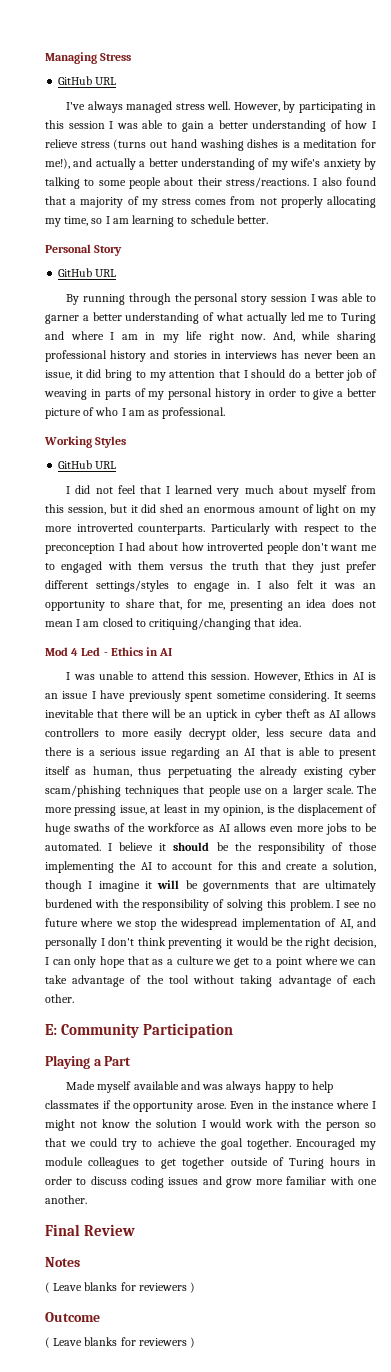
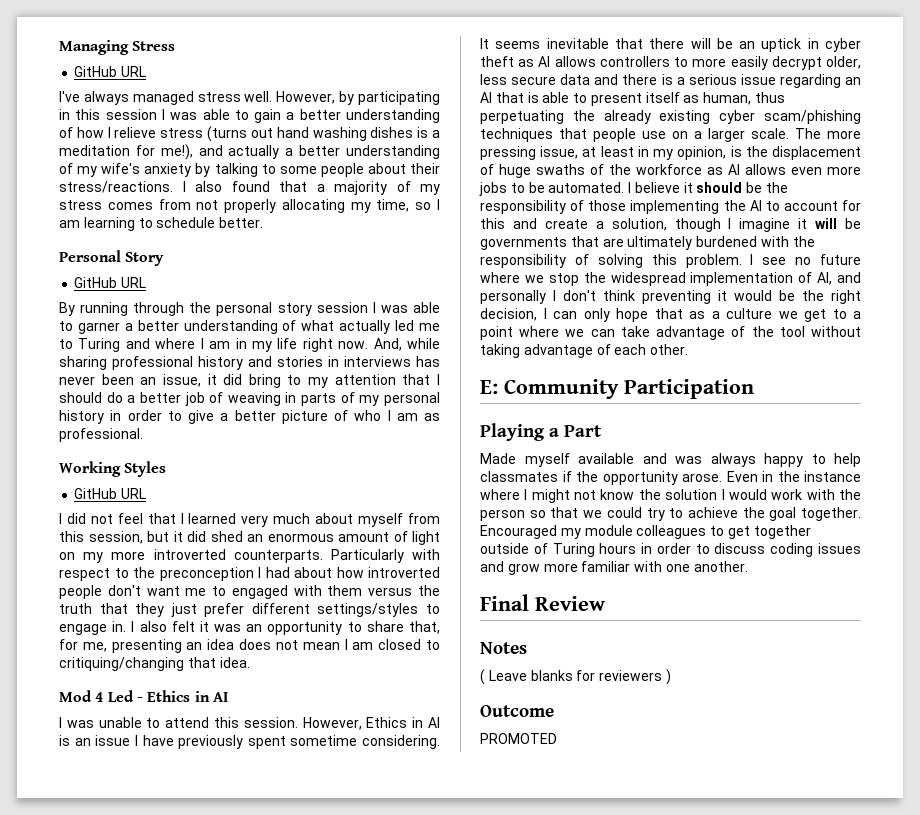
[45,1337,196,1348] ( Leave blanks for reviewers ) -> [480,733,557,744] PROMOTED

